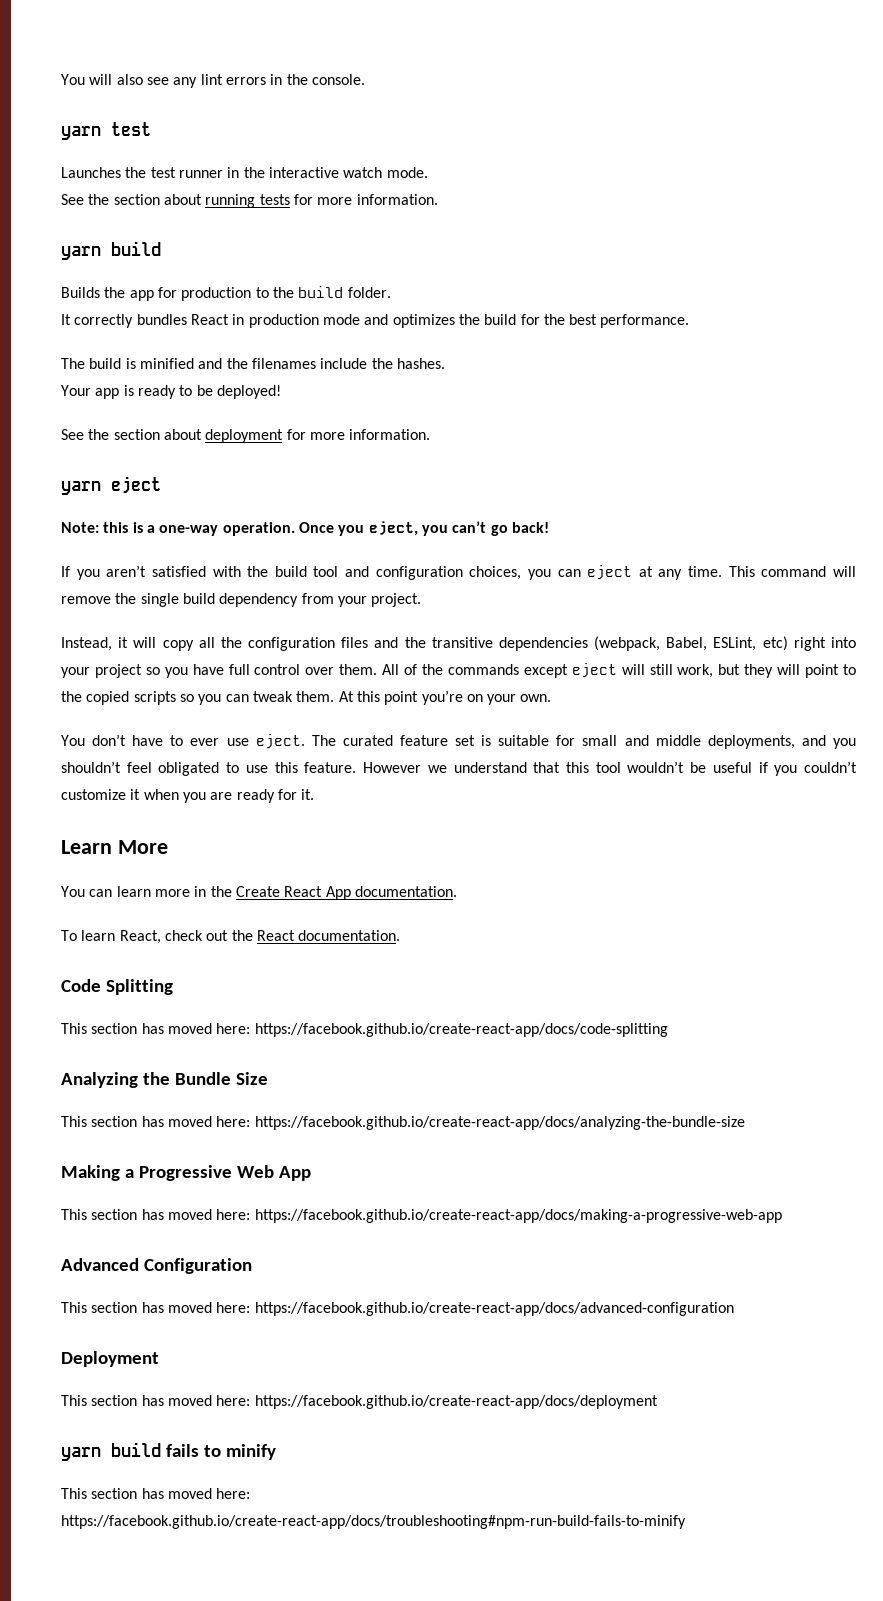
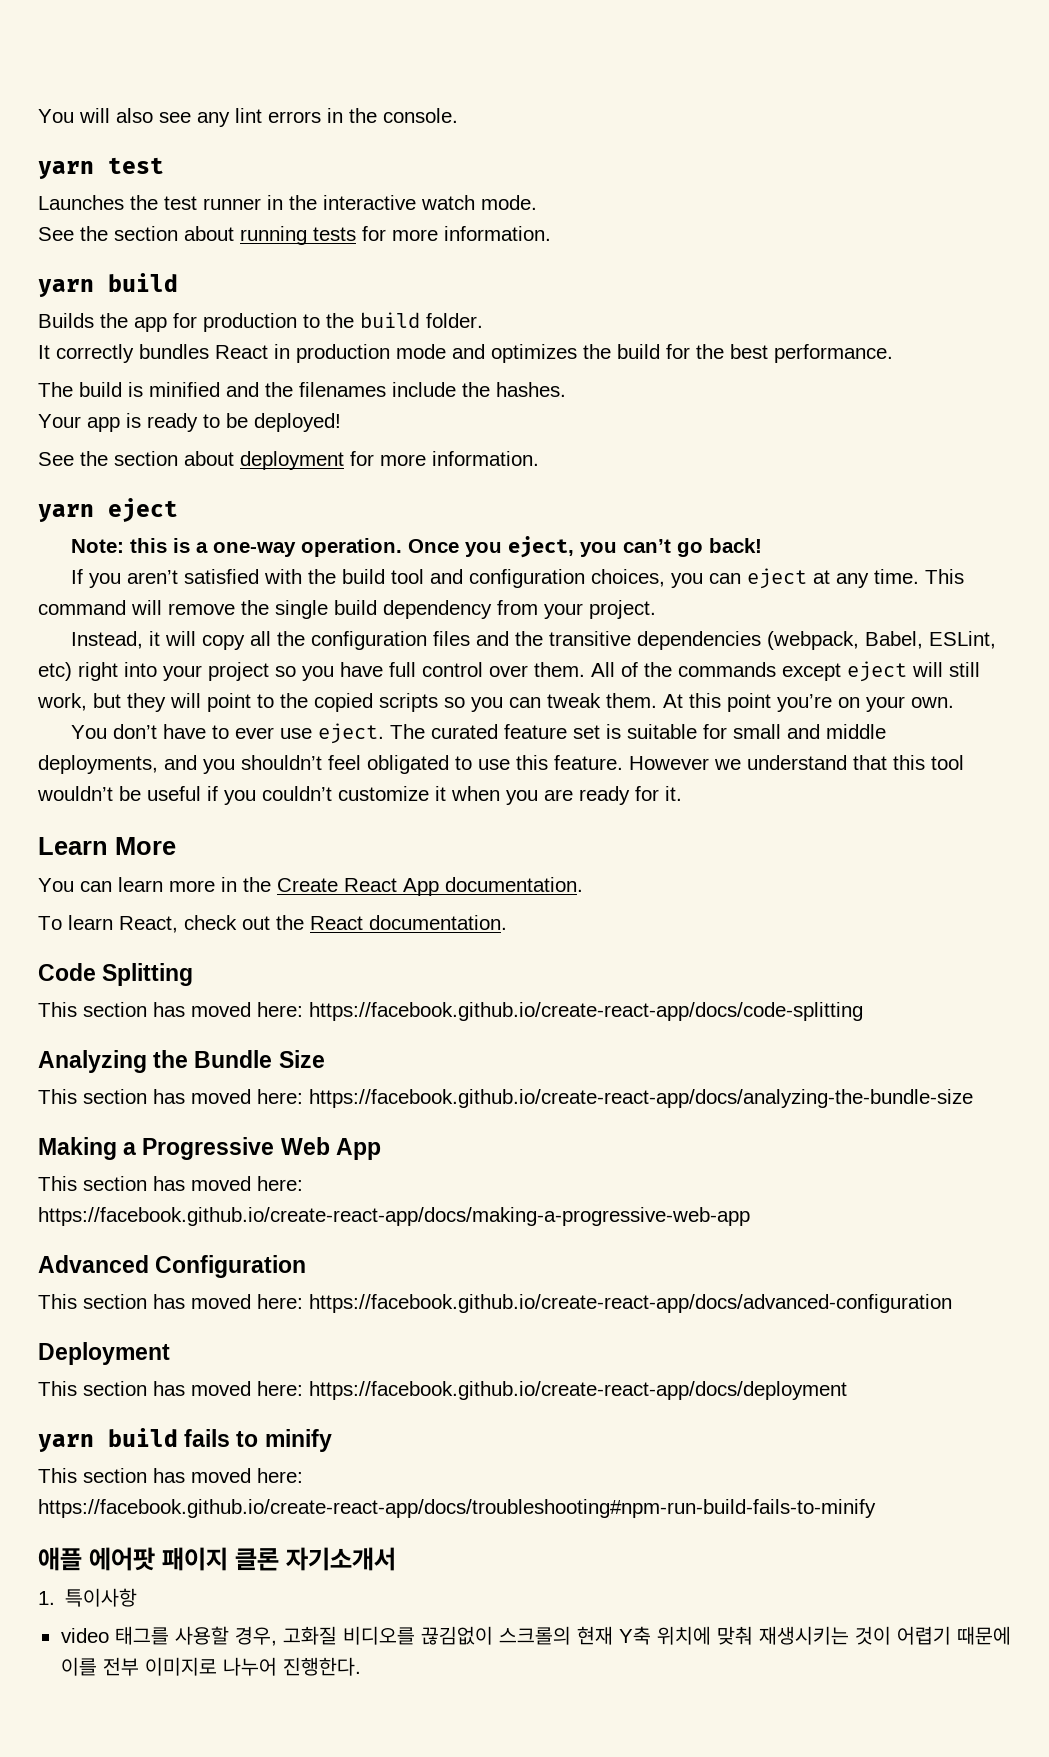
(686, 1522) none -> [38,1547,396,1571] [38,1588,138,1607] [60,1626,1011,1646] [60,1657,361,1676] // 애플 에어팟 패이지 클론 자기소개서 // 1. 특이사항 // video 태그를 사용할 경우, 고화질 비디오를 끊김없이 스크롤의 현재 Y축 위치에 맞춰 재생시키는 것이 어렵기 때문에 이를 전부 이미지로 나누어 진행한다.

